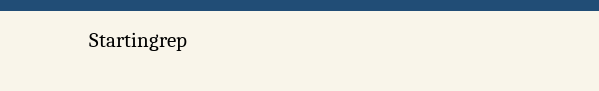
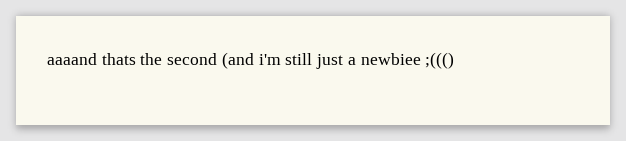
[89,32,187,51] Startingrep -> [47,52,455,69] aaaand thats the second (and i'm still just a newbiee ;((()

